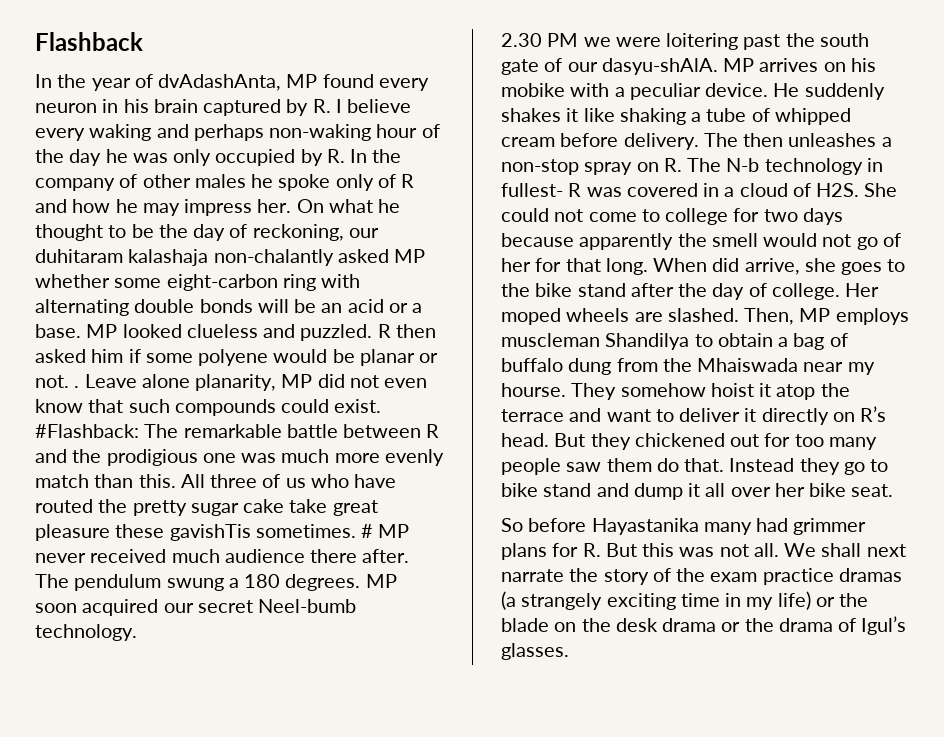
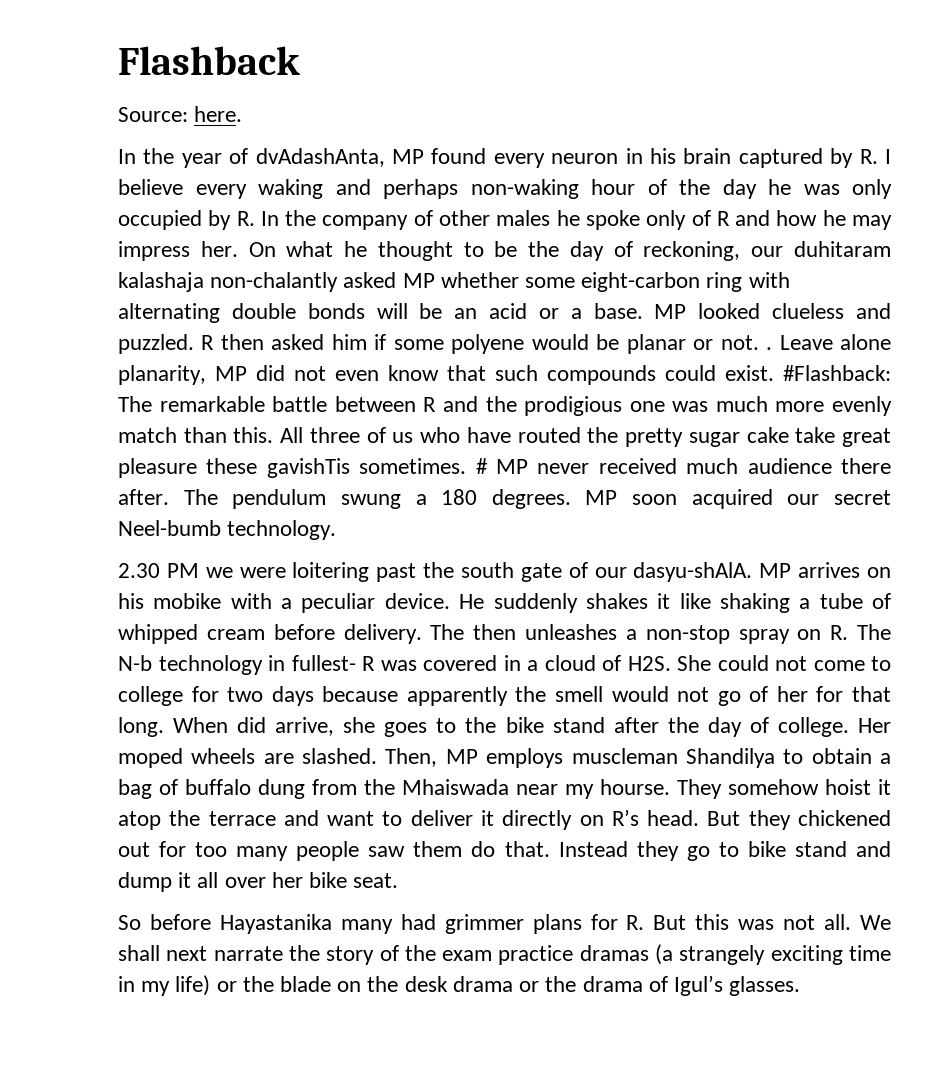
(143, 41) none -> [118,106,243,122] // Source: here.

